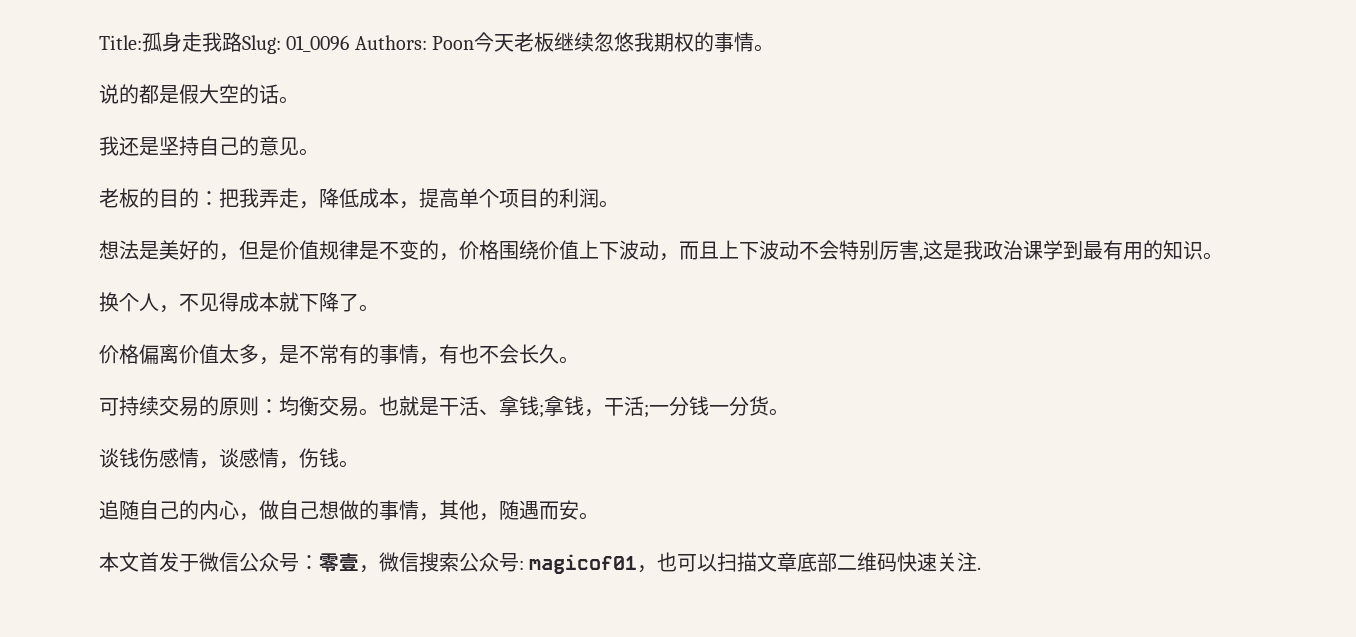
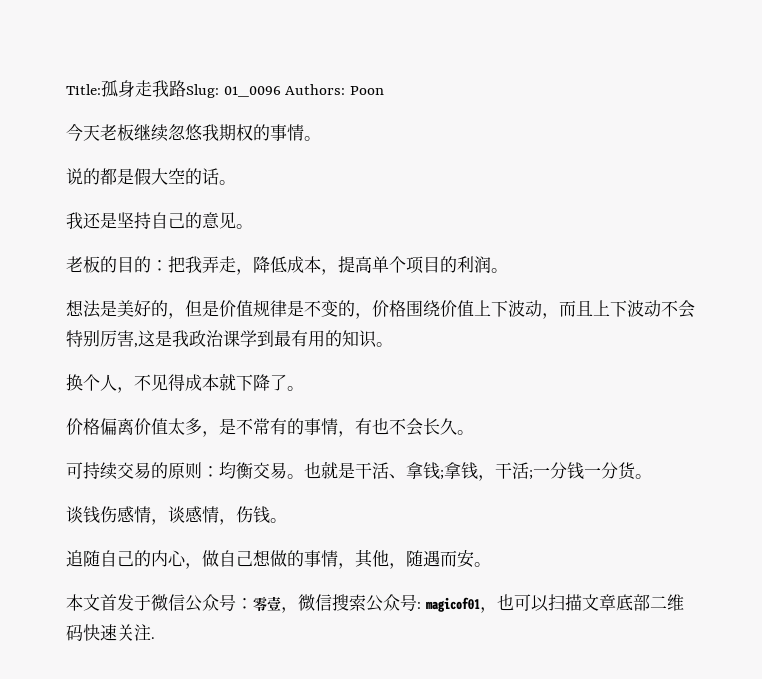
(475, 43) none -> (384, 90) //

